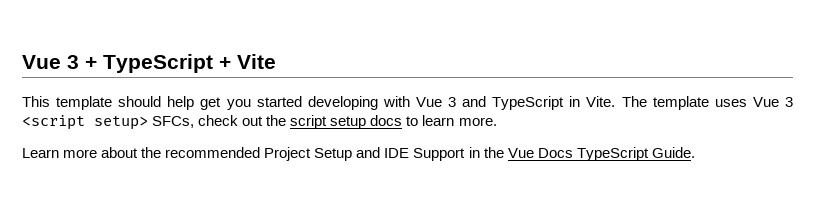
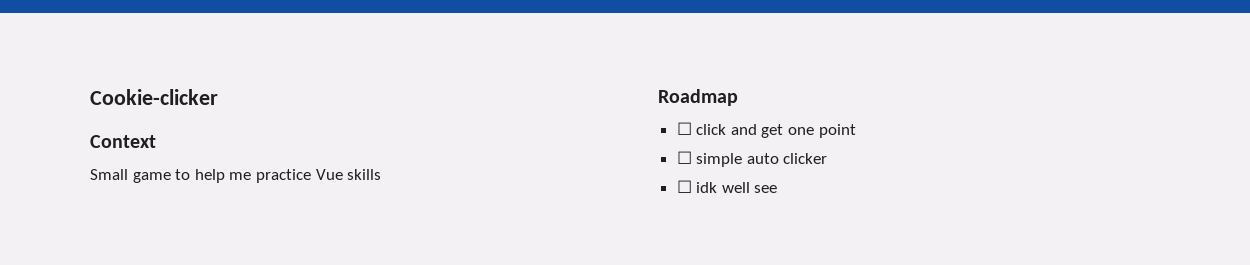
[22,54,276,73] [22,96,794,110] [22,115,497,130] [22,147,695,161] Vue 3 + TypeScript + Vite // This template should help get you started developing with Vue 3 and TypeScript in Vite. The template uses Vue 3 <script setup> SFCs, check out the script setup docs to learn more. // Learn more about the recommended Project Setup and IDE Support in the Vue Docs TypeScript Guide. -> [90,89,218,105] [90,135,156,148] [90,169,382,183] [658,89,738,106] [676,122,856,138] [676,151,828,167] [676,180,778,193] Cookie-clicker // Context // Small game to help me practice Vue skills // Roadmap // ☐ click and get one point // ☐ simple auto clicker // ☐ idk well see

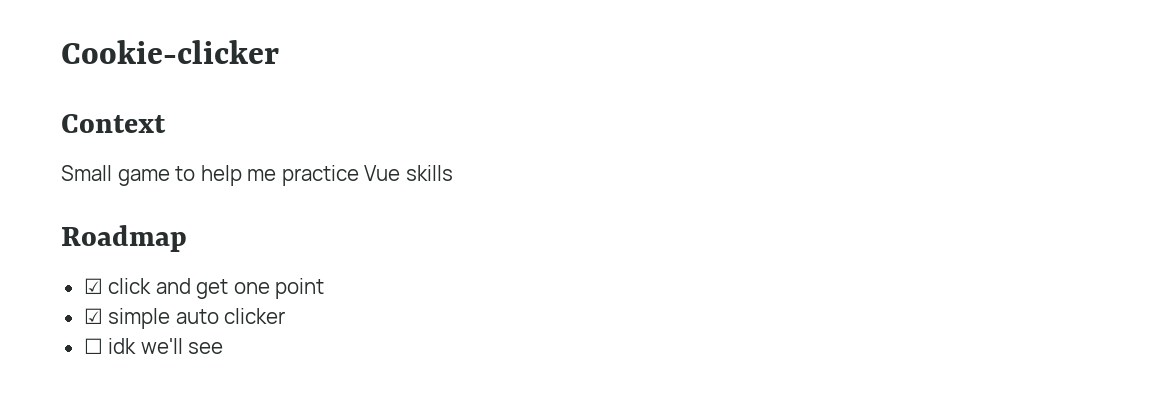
[676,122,692,135] ☐ -> [83,278,103,294] ☑
[676,151,692,164] ☐ -> [83,308,103,324] ☑
[721,182,750,193] well -> [140,338,183,354] we'll

